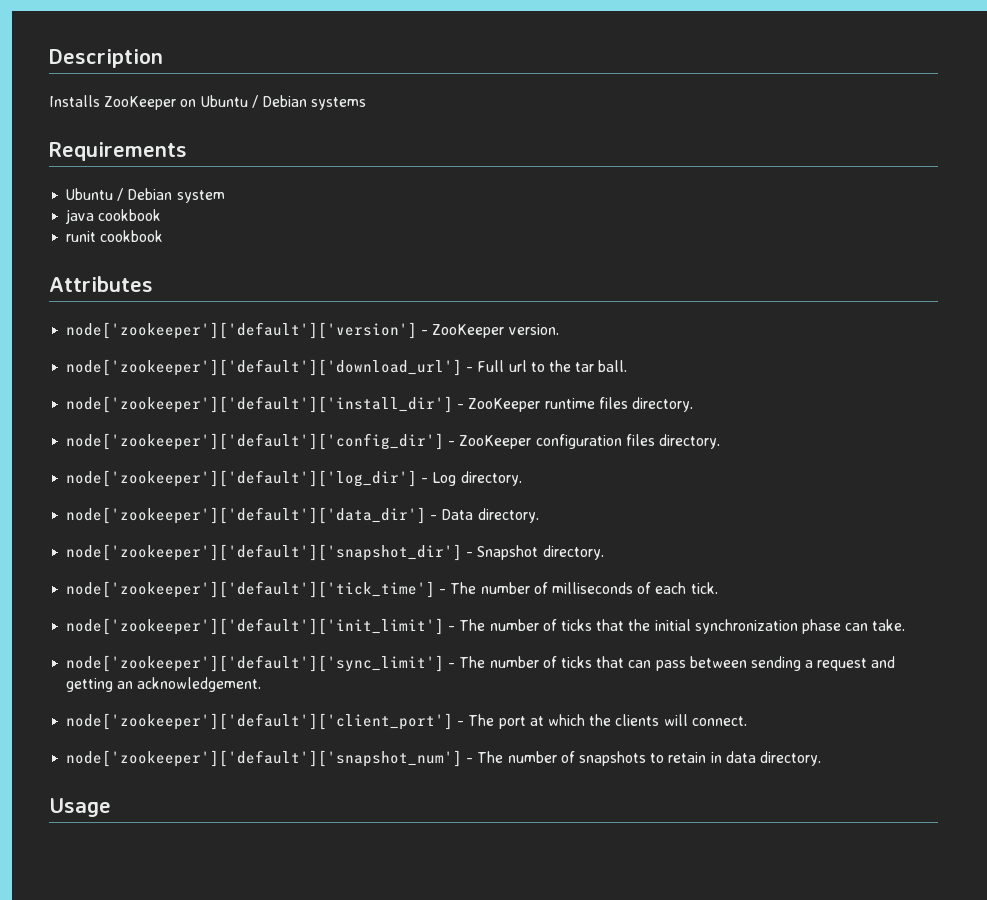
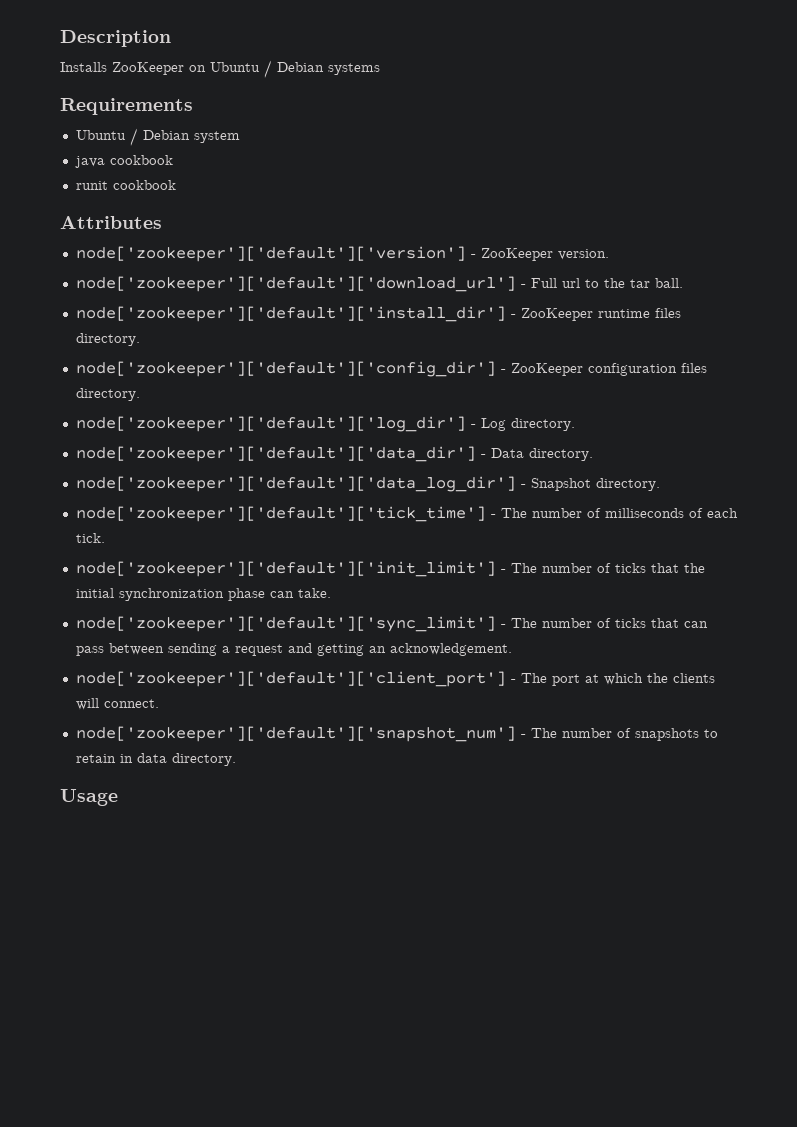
[66,544,463,561] node['zookeeper']['default']['snapshot_dir'] -> [75,476,516,492] node['zookeeper']['default']['data_log_dir']

